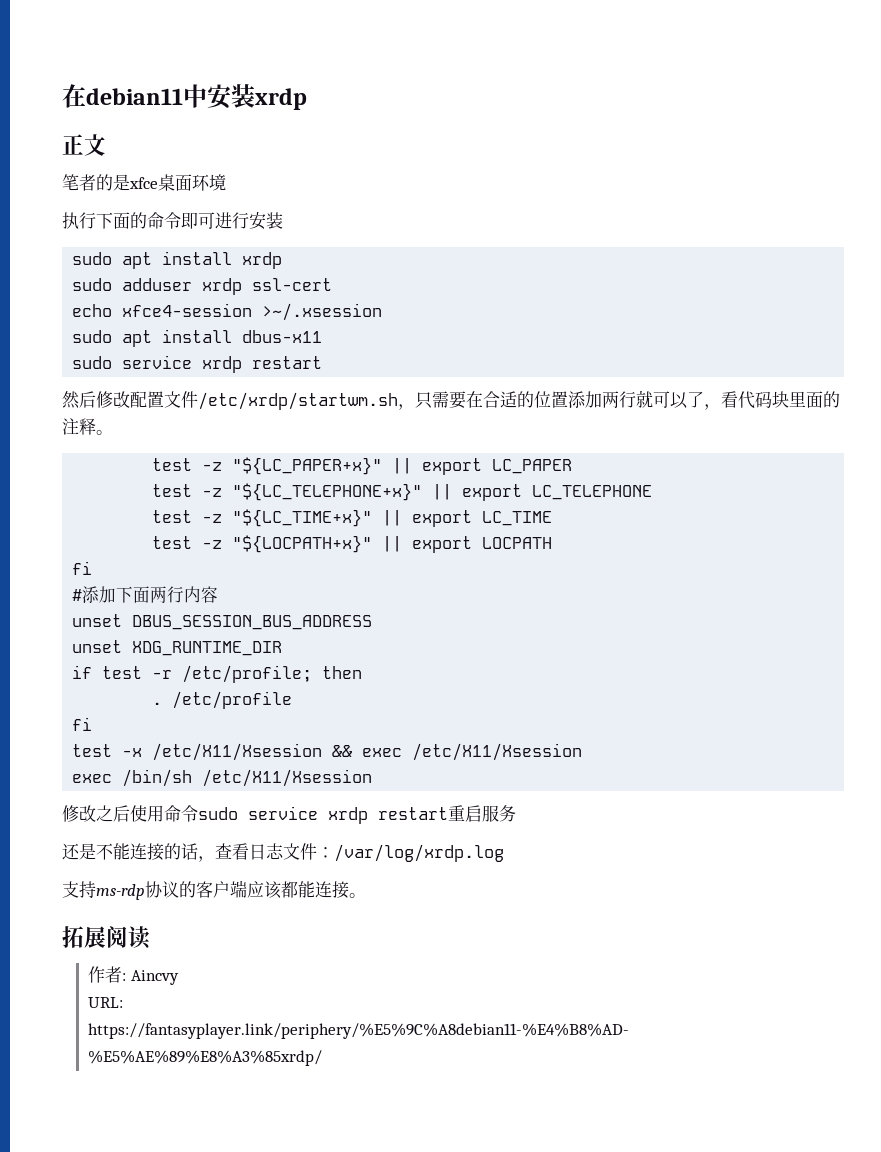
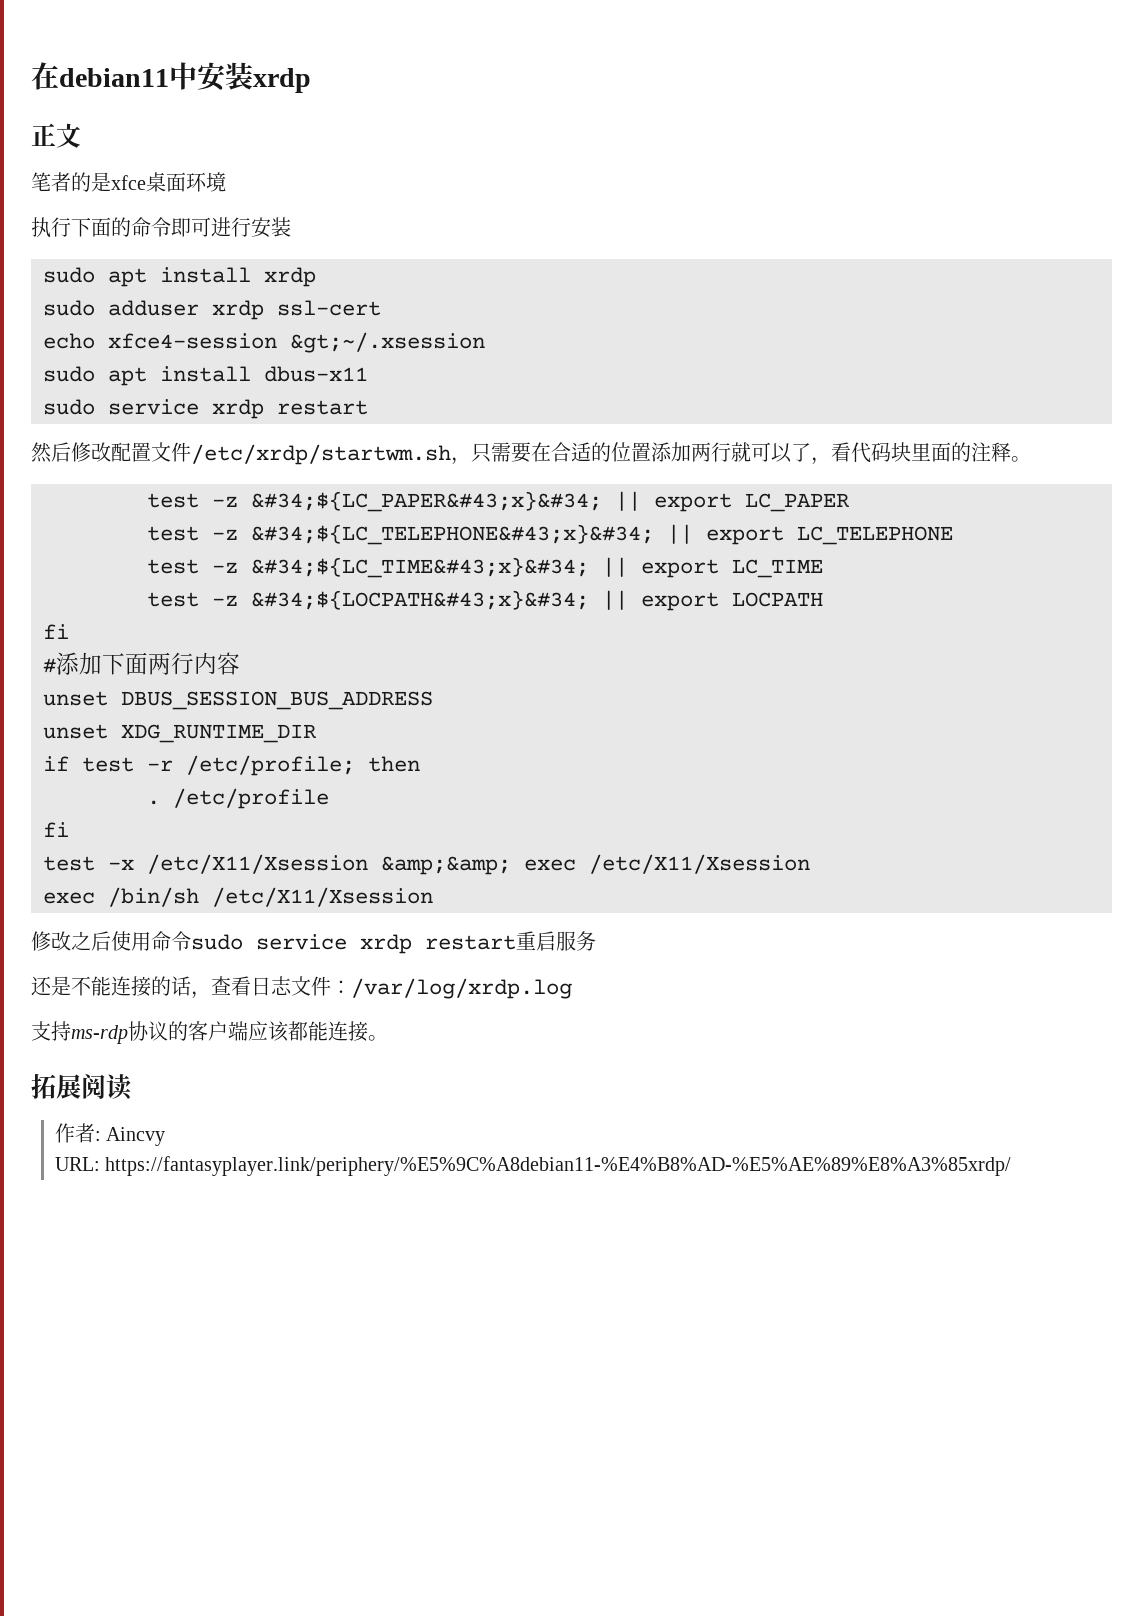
[262,303,383,321] >~/.xsession -> [290,332,485,353] &gt;~/.xsession
[232,457,383,475] "${LC_PAPER+x}" -> [251,491,602,512] &#34;${LC_PAPER&#43;x}&#34;
[232,483,423,501] "${LC_TELEPHONE+x}" -> [251,524,654,545] &#34;${LC_TELEPHONE&#43;x}&#34;
[232,509,373,527] "${LC_TIME+x}" -> [251,557,589,578] &#34;${LC_TIME&#43;x}&#34;
[232,535,373,553] "${LOCPATH+x}" -> [251,590,589,610] &#34;${LOCPATH&#43;x}&#34;
[332,745,353,757] && -> [381,856,511,875] &amp;&amp;

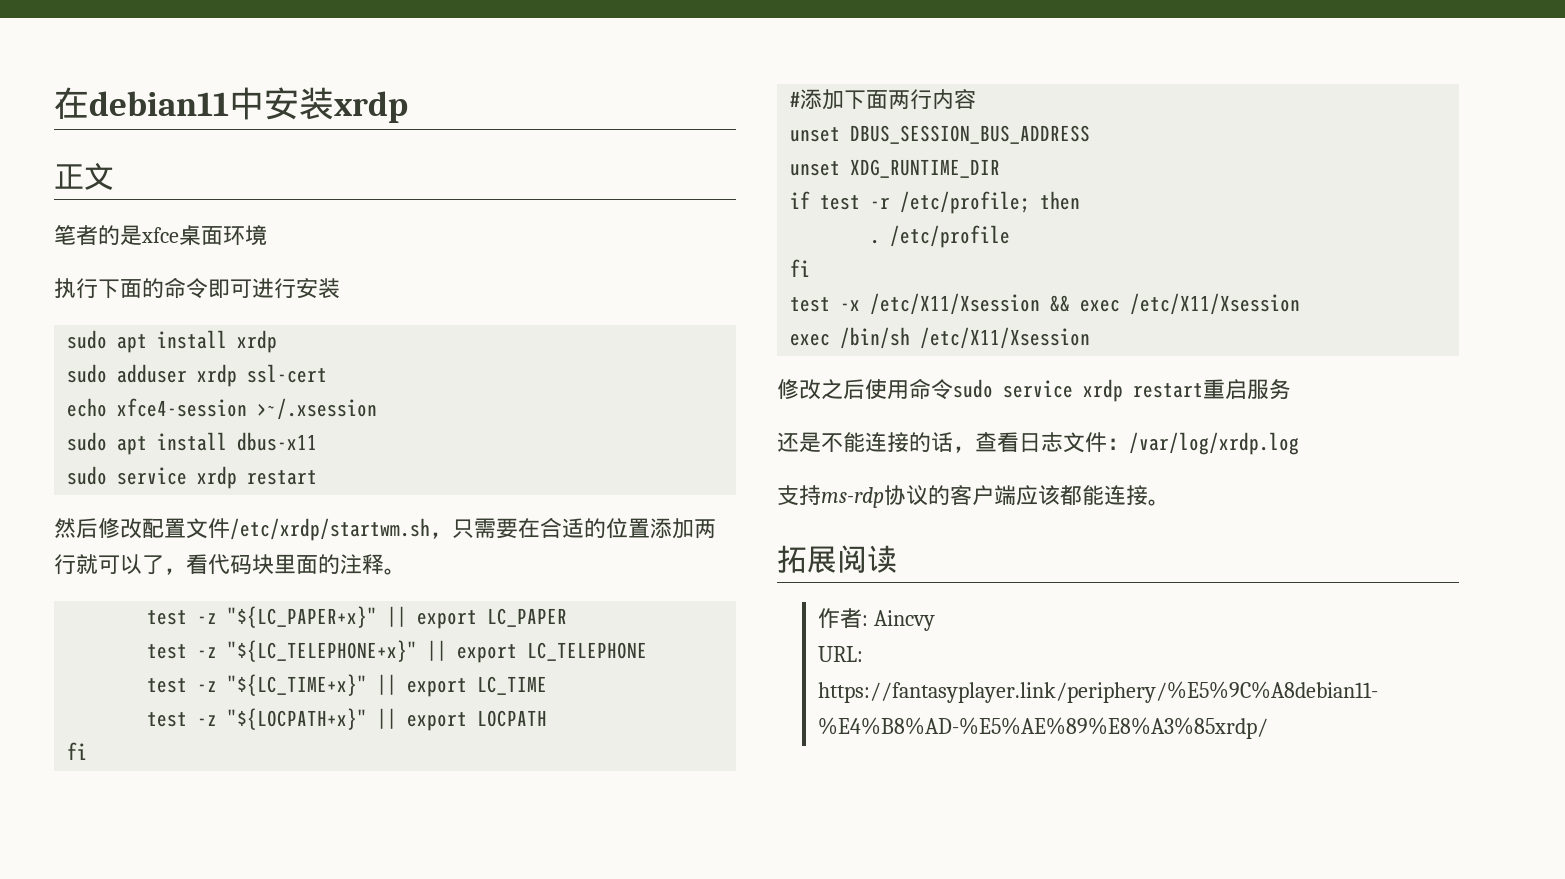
[290,332,485,353] &gt;~/.xsession -> [257,398,378,420] >~/.xsession
[251,491,602,512] &#34;${LC_PAPER&#43;x}&#34; -> [227,606,378,628] "${LC_PAPER+x}"
[251,524,654,545] &#34;${LC_TELEPHONE&#43;x}&#34; -> [227,640,418,662] "${LC_TELEPHONE+x}"
[251,557,589,578] &#34;${LC_TIME&#43;x}&#34; -> [227,674,368,696] "${LC_TIME+x}"
[251,590,589,610] &#34;${LOCPATH&#43;x}&#34; -> [227,708,368,730] "${LOCPATH+x}"
[381,856,511,875] &amp;&amp; -> [1050,295,1071,312] &&

